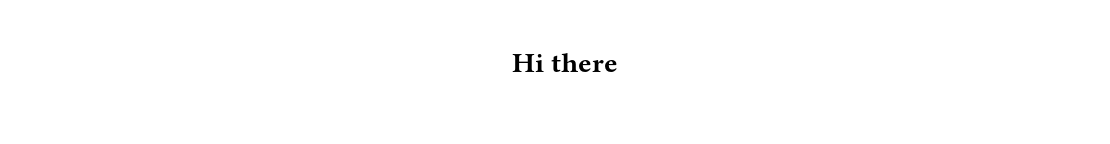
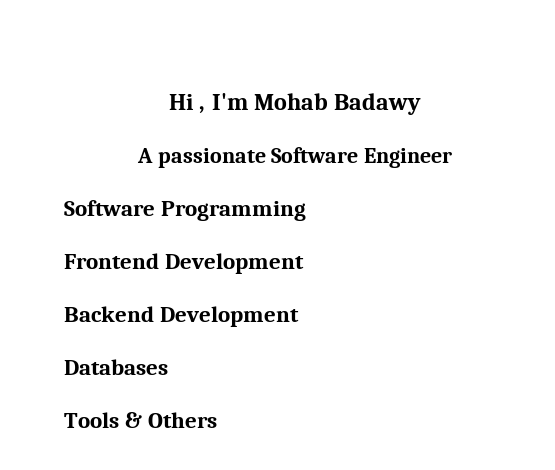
[551,53,619,72] there -> [199,93,422,115] [136,147,453,168] [64,200,307,221] [64,253,305,274] [64,306,300,327] [64,359,168,375] [64,412,218,428] , I'm Mohab Badawy // A passionate Software Engineer // Software Programming // Frontend Development // Backend Development // Databases // Tools & Others

